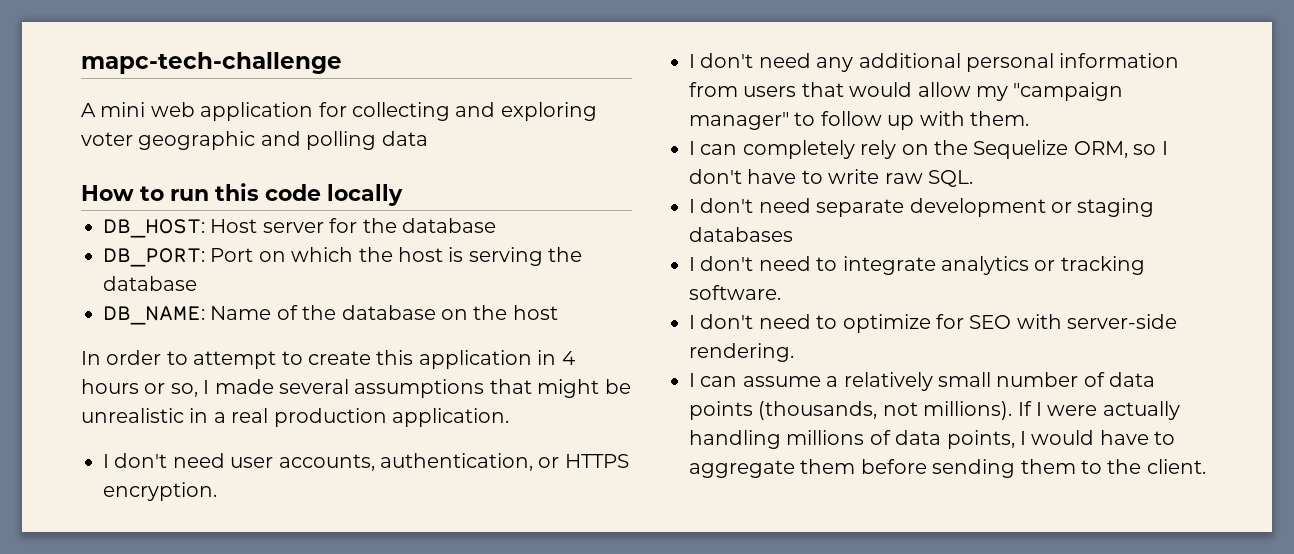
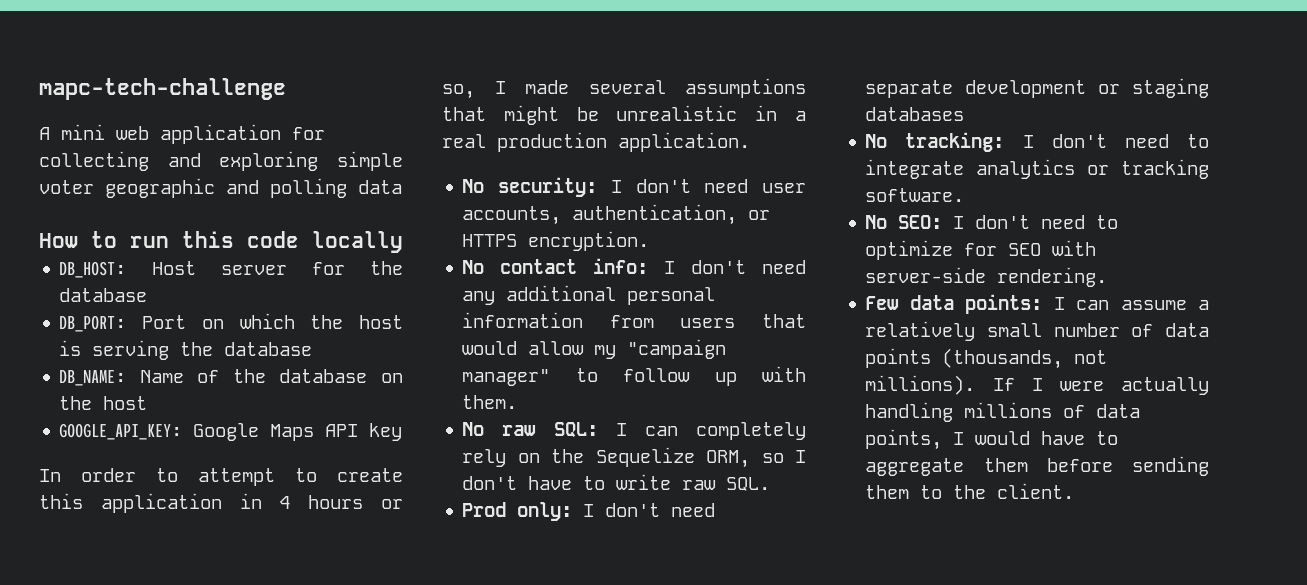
(597, 111) none -> [337,151,403,171] simple
(558, 312) none -> [59,423,403,441] // GOOGLE_API_KEY: Google Maps API key
(509, 417) none -> [462,177,598,197] No security:
(217, 491) none -> [462,258,649,274] No contact info:
(1029, 118) none -> [462,422,598,437] No raw SQL:
(973, 178) none -> [462,502,573,521] Prod only:
(793, 234) none -> [865,132,1005,152] No tracking:
(781, 292) none -> [865,215,943,229] No SEO:
(794, 352) none -> [865,294,1043,314] Few data points:

